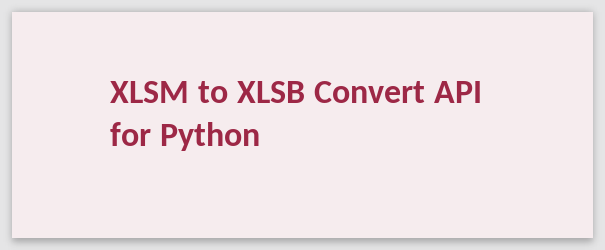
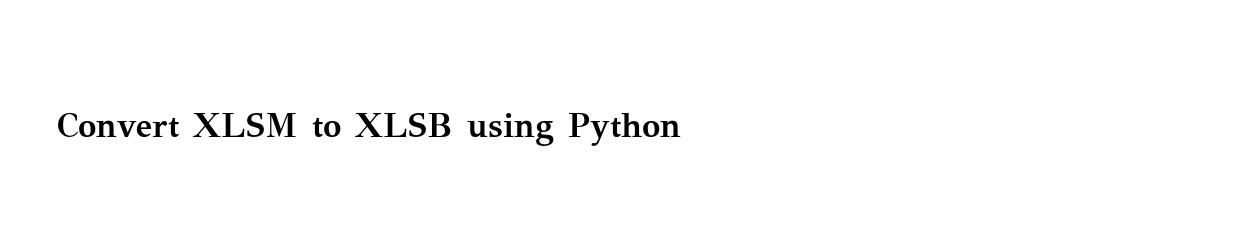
(110, 92) none -> [57,112,179,138] Convert
[314,81,483,103] [110,122,151,146] Convert API for -> [466,113,554,146] using

